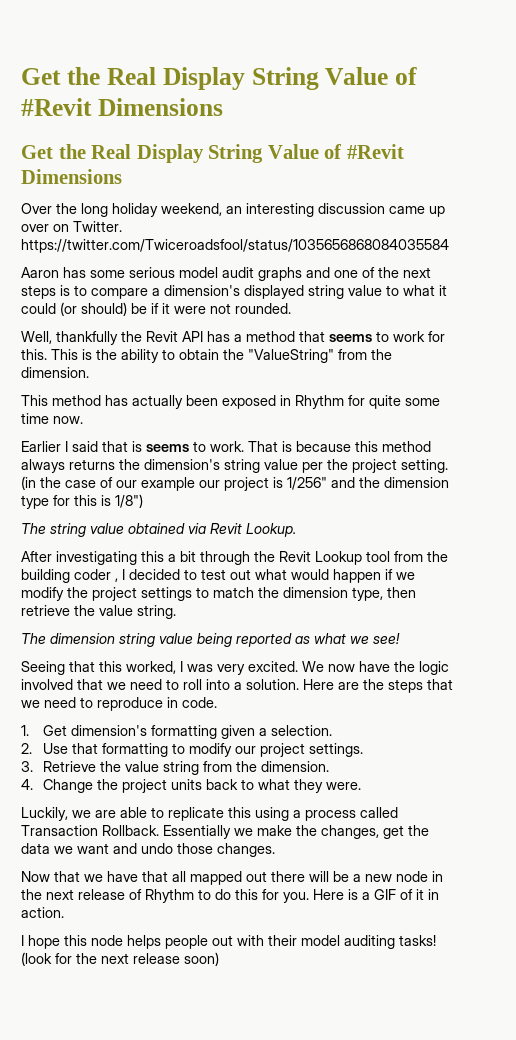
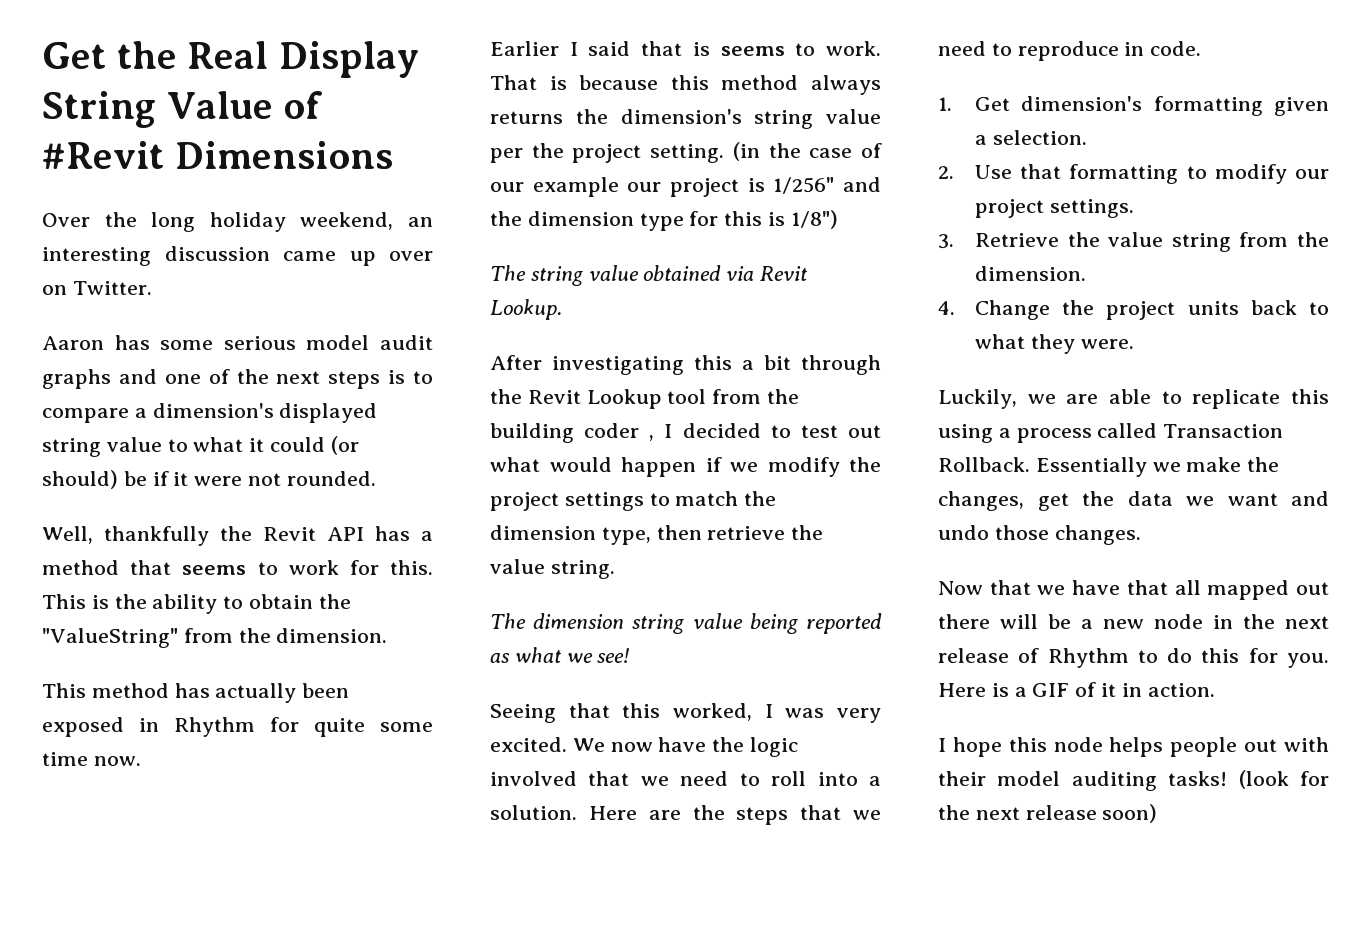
[21,67,418,90] [21,98,223,116] [21,144,404,163] [21,169,122,184] Get the Real Display String Value of #Revit Dimensions // Get the Real Display String Value of #Revit Dimensions -> [42,41,419,78] [42,91,323,128] [42,141,393,169] Get the Real Display String Value of #Revit Dimensions
[21,239,449,253] https://twitter.com/Twiceroadsfool/status/1035656868084035584 -> (152, 288) none

